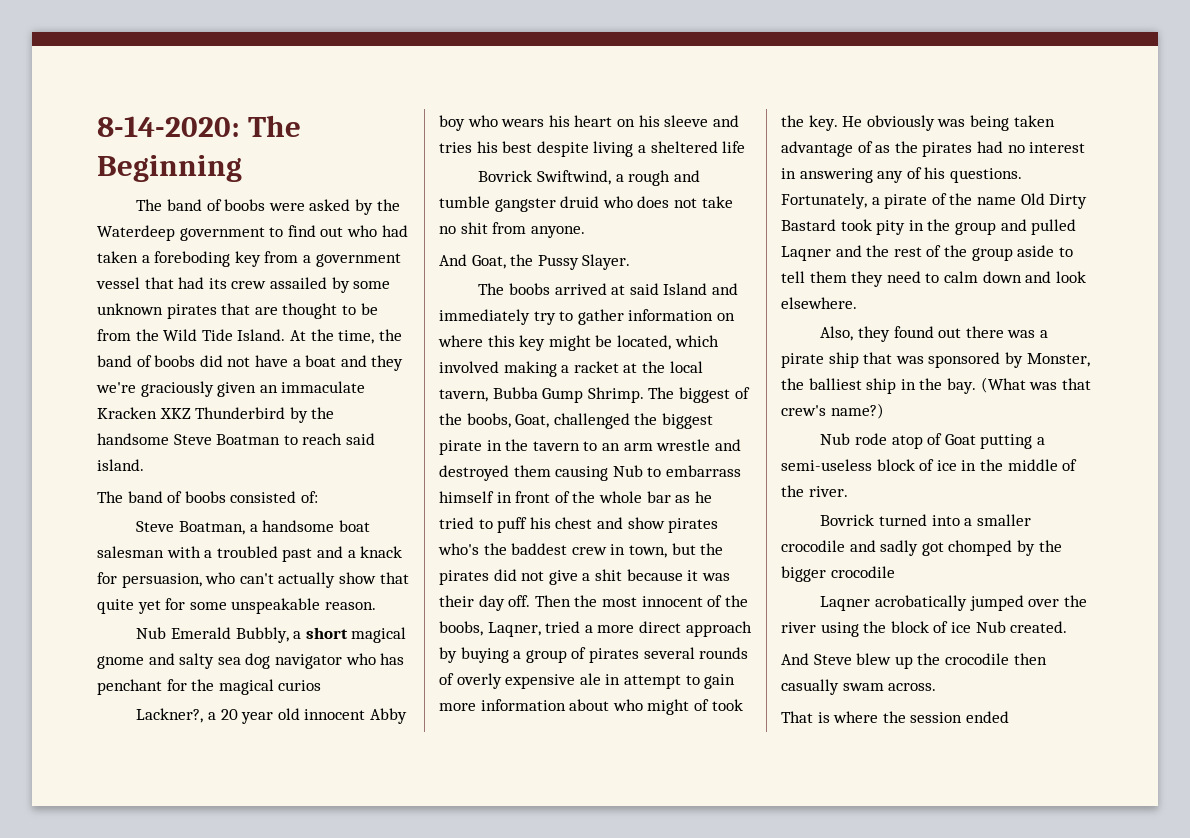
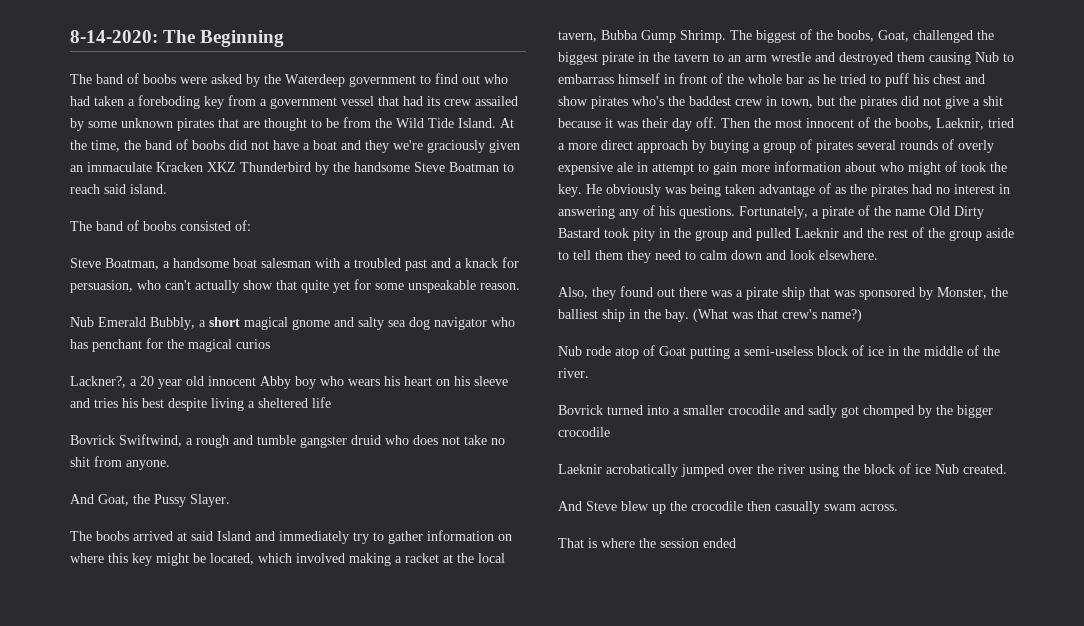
[487,622,541,637] Laqner, -> [936,118,984,130] Laeknir,
[781,246,831,261] Laqner -> [795,228,839,238] Laeknir
[820,596,871,611] Laqner -> [558,464,602,474] Laeknir

